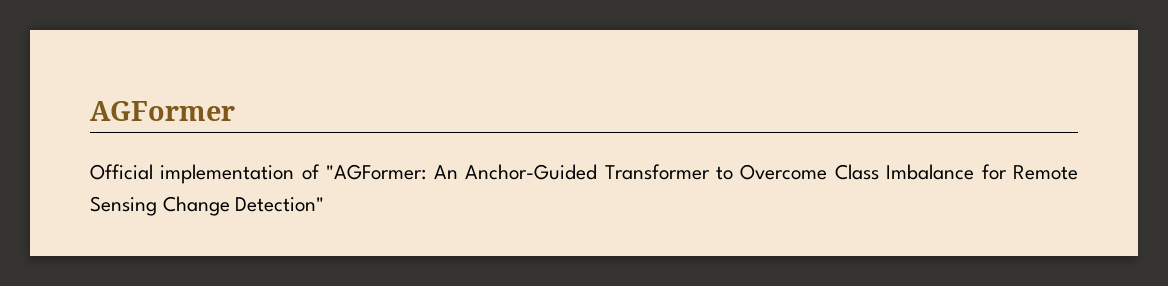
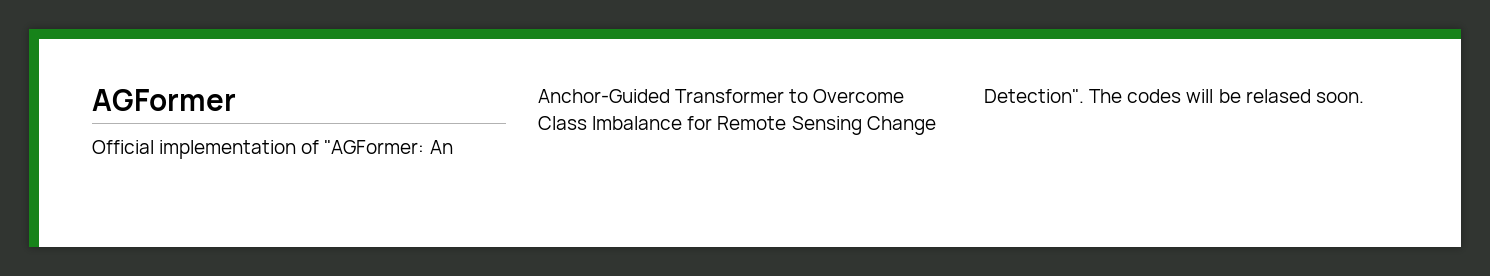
[235,197,325,212] Detection" -> [984,89,1364,103] Detection". The codes will be relased soon.

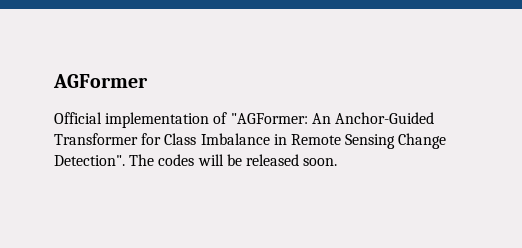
[789,89,905,103] to Overcome -> [141,133,162,145] for
[687,116,713,130] for -> [273,134,287,145] in
[1245,89,1311,103] relased -> [245,154,299,166] released

